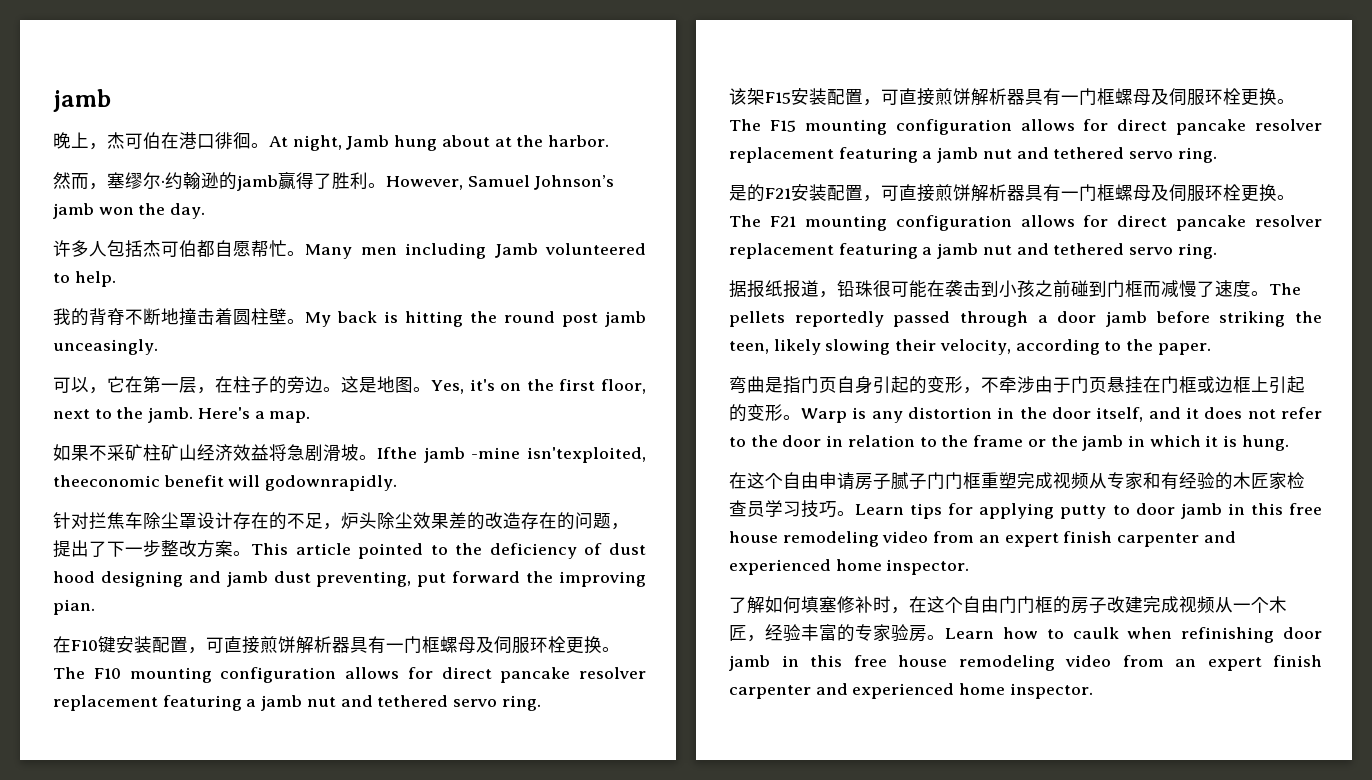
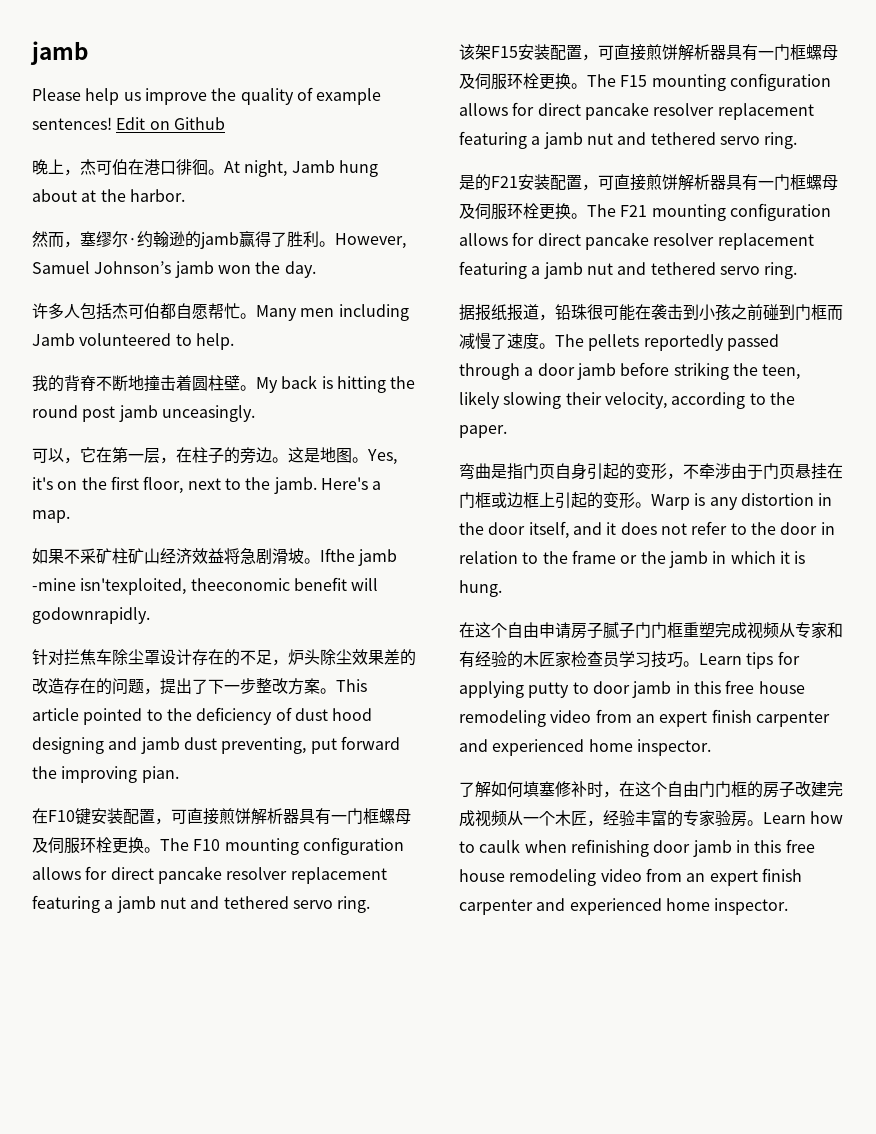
[53,89,111,112] jamb -> [30,41,88,65] [32,87,382,105] [32,117,225,130] jamb // Please help us improve the quality of example sentences! Edit on Github

